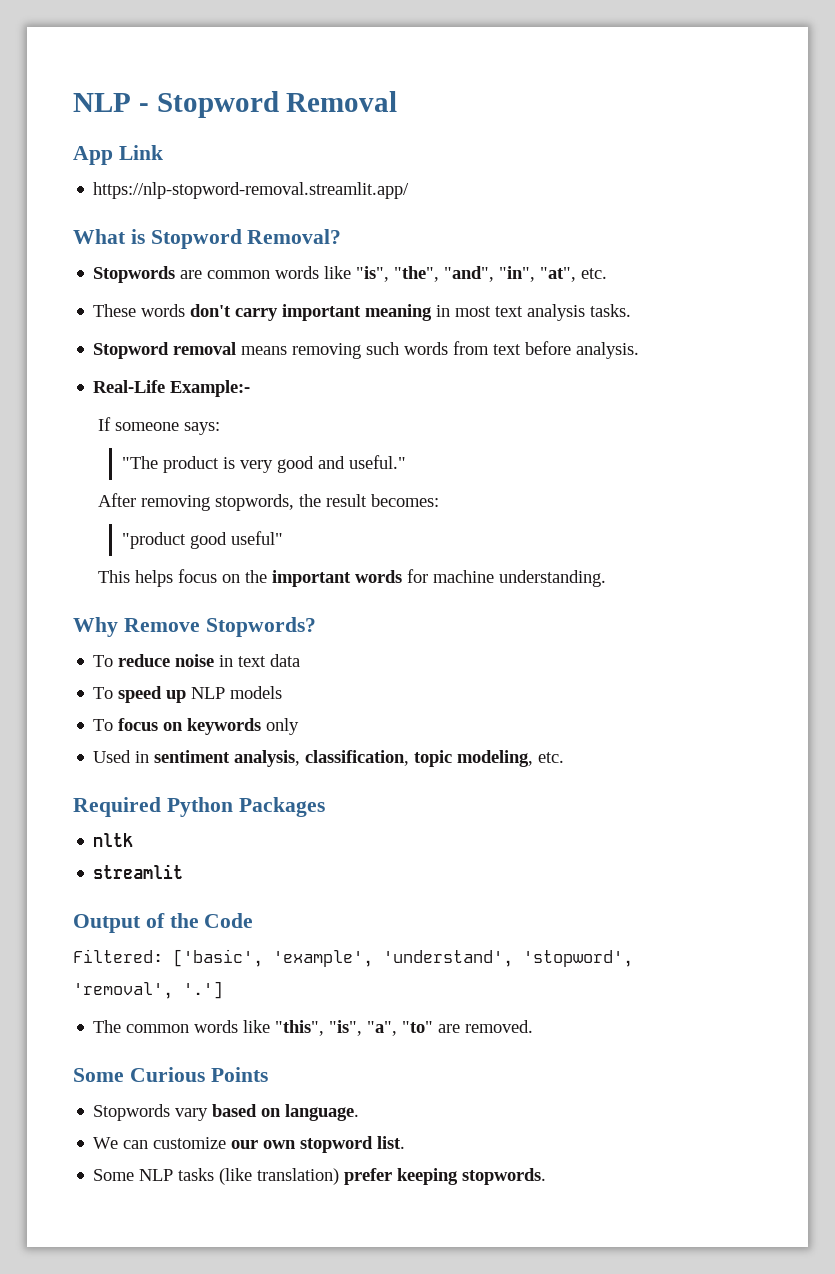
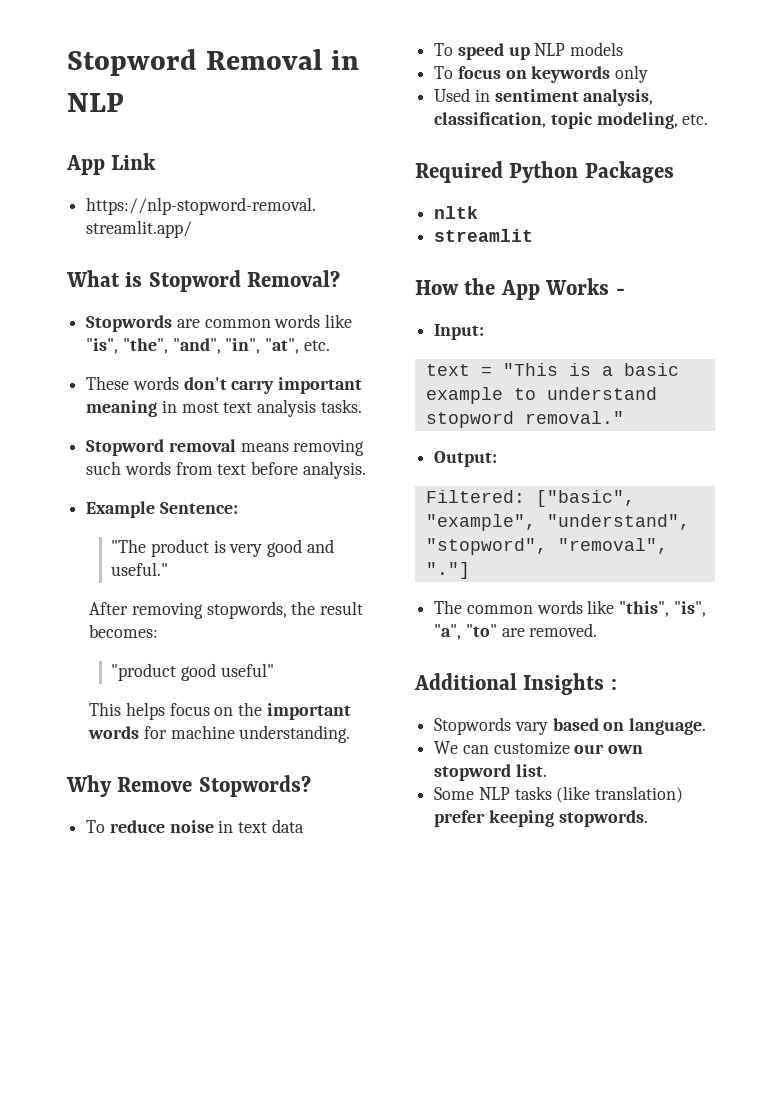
[73,93,149,112] NLP - -> (67, 62) none
(398, 101) none -> [330,50,359,70] [67,93,124,112] in NLP
[93,380,251,397] [97,417,220,435] Real-Life Example:- // If someone says: -> [86,501,238,518] Example Sentence:
[73,913,254,933] [73,949,633,967] [73,981,223,999] Output of the Code // Filtered: ['basic', 'example', 'understand', 'stopword', 'removal', '.'] -> [415,278,625,300] [434,324,485,340] [425,363,679,376] [425,387,657,404] [425,411,624,428] [434,451,498,467] [425,490,635,507] [425,514,690,531] [425,538,668,555] [425,562,470,579] How the App Works - // Input: // text = "This is a basic example to understand stopword removal." // Output: // Filtered: ["basic", "example", "understand", "stopword", "removal", "."]
[73,1067,268,1082] Some Curious Points -> [414,673,617,695] Additional Insights :

